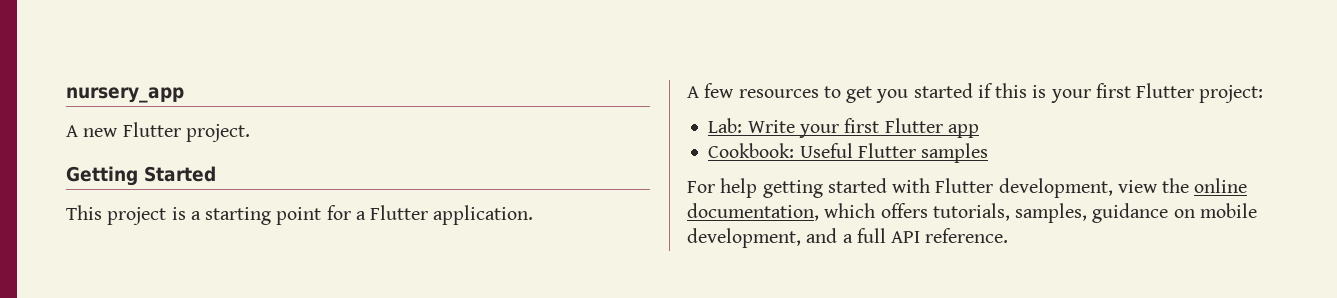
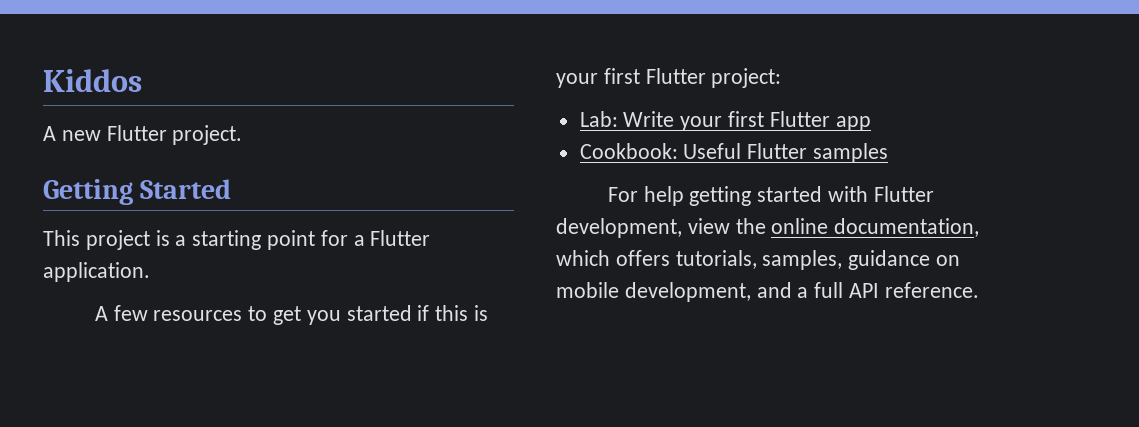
[66,87,184,103] nursery_app -> [43,69,142,92] Kiddos

